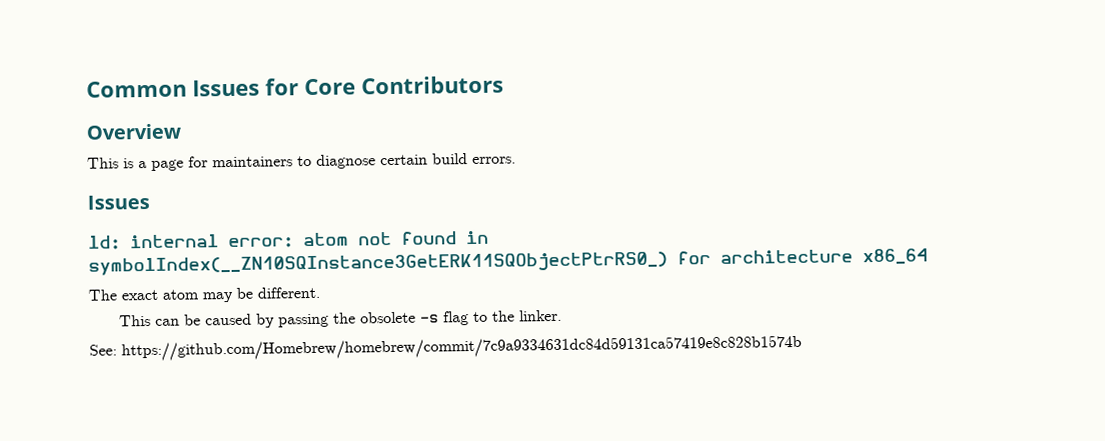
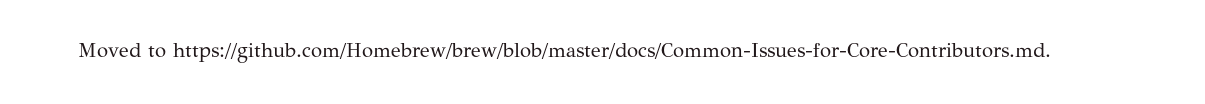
[86,75,504,98] [86,123,181,140] [87,153,516,171] [87,194,150,210] [88,230,489,250] [88,248,928,276] [88,286,320,303] [118,309,562,328] [89,334,802,362] Common Issues for Core Contributors // Overview // This is a page for maintainers to diagnose certain build errors. // Issues // ld: internal error: atom not found in symbolIndex(__ZN10SQInstance3GetERK11SQObjectPtrRS0_) for architecture x86_64 // The exact atom may be different. // This can be caused by passing the obsolete -s flag to the linker. // See: https://github.com/Homebrew/homebrew/commit/7c9a9334631dc84d59131ca57419e8c828b1574b -> [78,43,1051,63] Moved to https://github.com/Homebrew/brew/blob/master/docs/Common-Issues-for-Core-Contributors.md.

